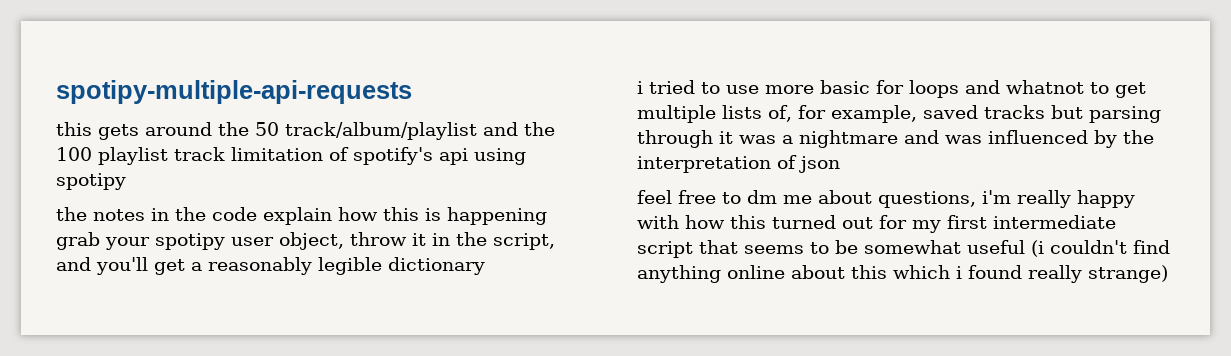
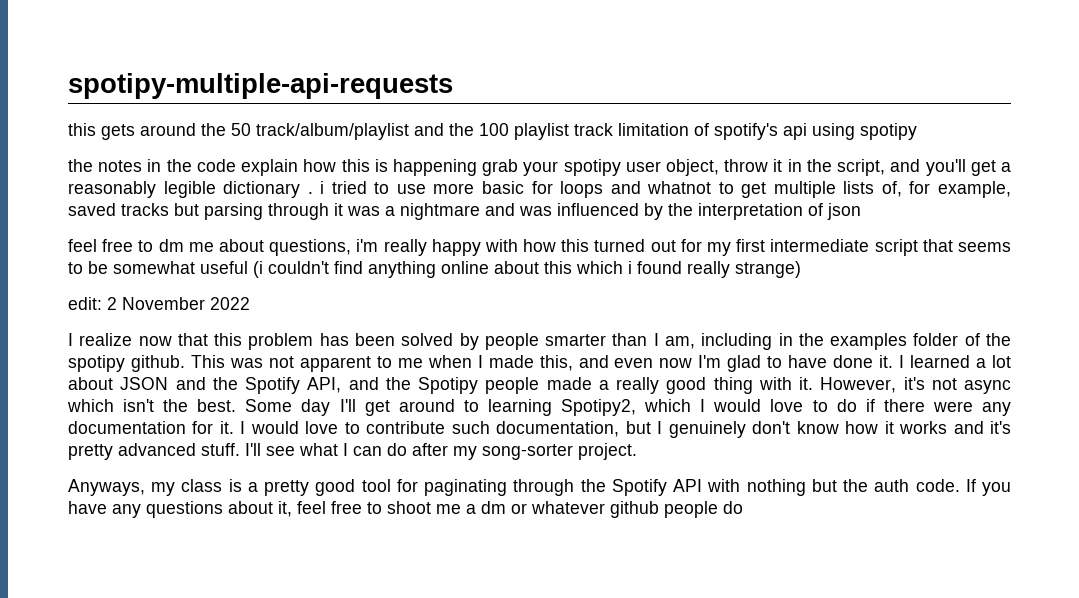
(485, 266) // -> [307,192,313,194] .
(1168, 274) none -> [68,297,250,310] [68,333,1012,350] [68,355,1012,372] [68,377,1011,394] [67,399,1011,416] [68,421,1012,438] [68,443,637,460] [68,479,1011,496] [68,501,743,518] // edit: 2 November 2022 // I realize now that this problem has been solved by people smarter than I am, including in the examples folder of the spotipy github. This was not apparent to me when I made this, and even now I'm glad to have done it. I learned a lot about JSON and the Spotify API, and the Spotipy people made a really good thing with it. However, it's not async which isn't the best. Some day I'll get around to learning Spotipy2, which I would love to do if there were any documentation for it. I would love to contribute such documentation, but I genuinely don't know how it works and it's pretty advanced stuff. I'll see what I can do after my song-sorter project. // Anyways, my class is a pretty good tool for paginating through the Spotify API with nothing but the auth code. If you have any questions about it, feel free to shoot me a dm or whatever github people do

